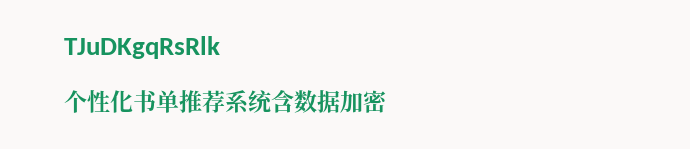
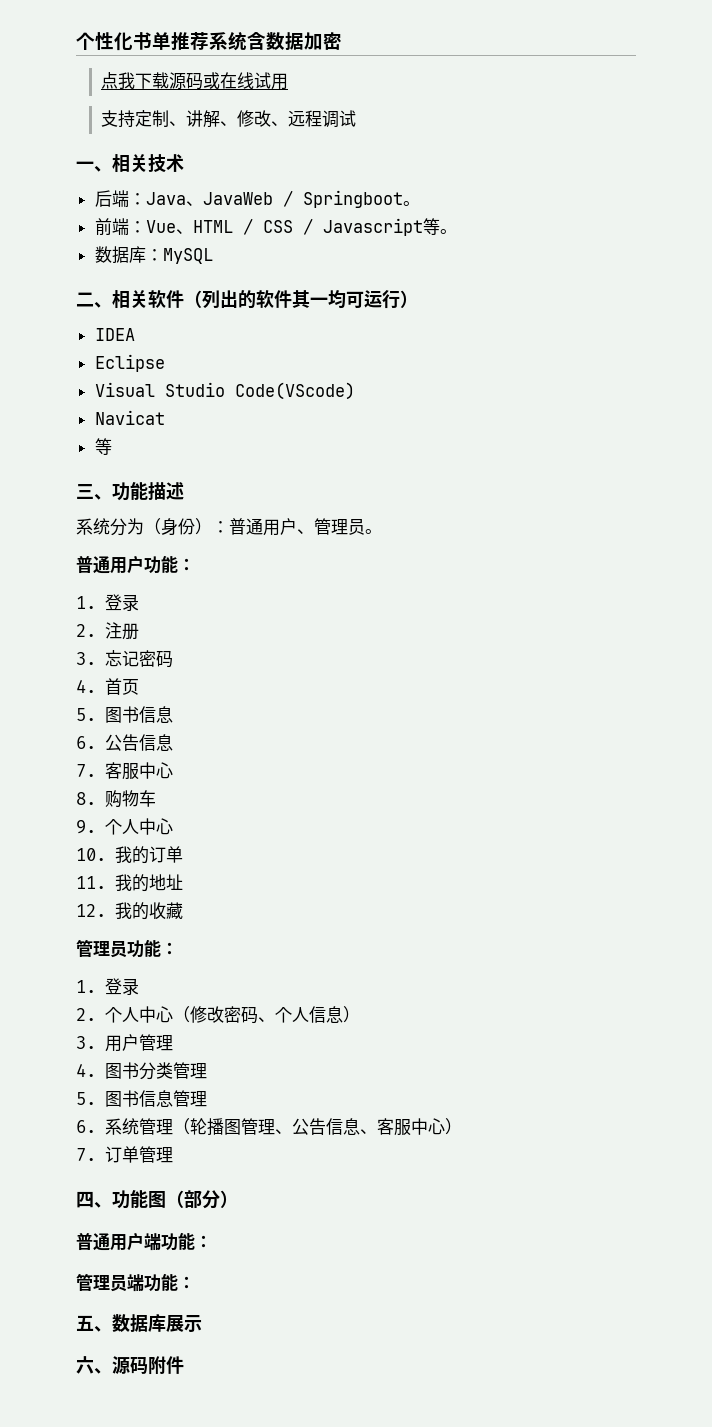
[64,36,220,59] TJuDKgqRsRlk // -> (76, 41) none
(387, 101) none -> [100,72,288,90] [100,110,356,128] [76,154,184,173] [94,190,420,208] [94,218,457,236] [94,246,213,264] [76,290,418,309] [94,328,135,341] [94,354,165,372] [94,382,355,400] [94,410,165,425] [94,438,112,455] [76,482,184,501] [76,518,382,536] [76,555,195,574] [76,594,139,611] [76,622,139,640] [76,650,173,668] [76,678,139,695] [76,706,173,723] [76,734,173,751] [76,762,173,780] [76,790,156,808] [76,818,173,835] [76,846,183,864] [76,874,183,892] [76,902,183,920] [76,939,178,958] [76,978,139,995] [76,1006,360,1024] [76,1034,173,1052] [76,1062,207,1080] [76,1090,207,1107] [76,1118,462,1136] [76,1146,173,1163] [76,1190,238,1209] [76,1232,212,1251] [76,1273,195,1292] [76,1314,202,1332] [76,1356,184,1375] // 点我下载源码或在线试用 // 支持定制、讲解、修改、远程调试 // 一、相关技术 // 后端：Java、JavaWeb / Springboot。 // 前端：Vue、HTML / CSS / Javascript等。 // 数据库：MySQL // 二、相关软件（列出的软件其一均可运行） // IDEA // Eclipse // Visual Studio Code(VScode) // Navicat // 等 // 三、功能描述 // 系统分为（身份）：普通用户、管理员。 // 普通用户功能： // 1.登录 // 2.注册 // 3.忘记密码 // 4.首页 // 5.图书信息 // 6.公告信息 // 7.客服中心 // 8.购物车 // 9.个人中心 // 10.我的订单 // 11.我的地址 // 12.我的收藏 // 管理员功能： // 1.登录 // 2.个人中心（修改密码、个人信息） // 3.用户管理 // 4.图书分类管理 // 5.图书信息管理 // 6.系统管理（轮播图管理、公告信息、客服中心） // 7.订单管理 // 四、功能图（部分） // 普通用户端功能： // 管理员端功能： // 五、数据库展示 // 六、源码附件

